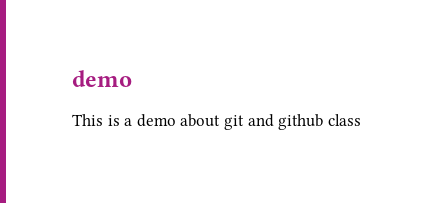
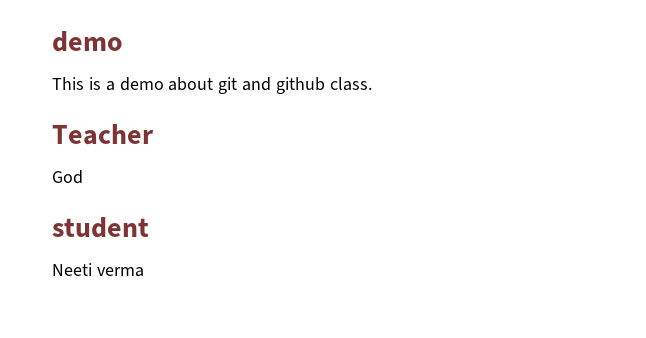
[327,114,361,126] class -> [329,77,372,91] [52,124,154,145] [52,170,83,184] [52,217,149,238] [52,263,144,277] class. // Teacher // God // student // Neeti verma

